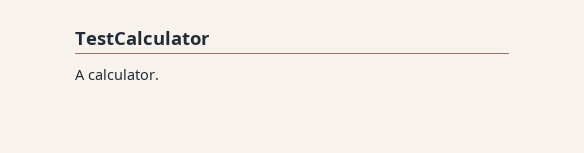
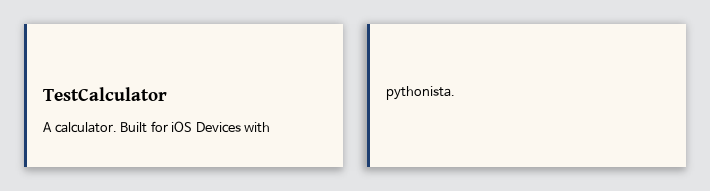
(159, 74) none -> [120,121,271,133] [386,86,455,100] Built for iOS Devices with pythonista.

